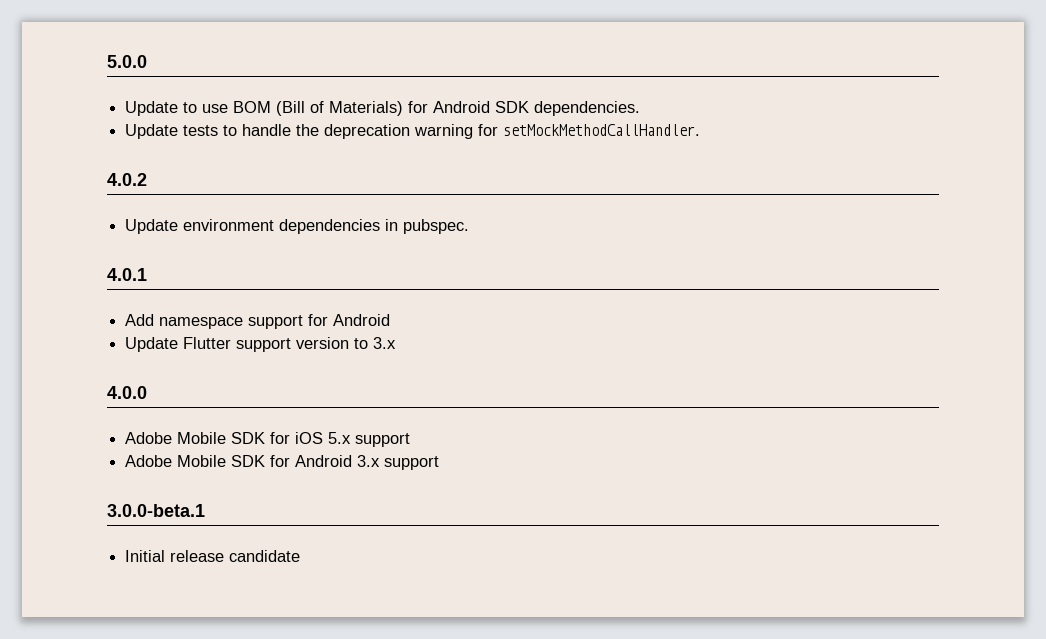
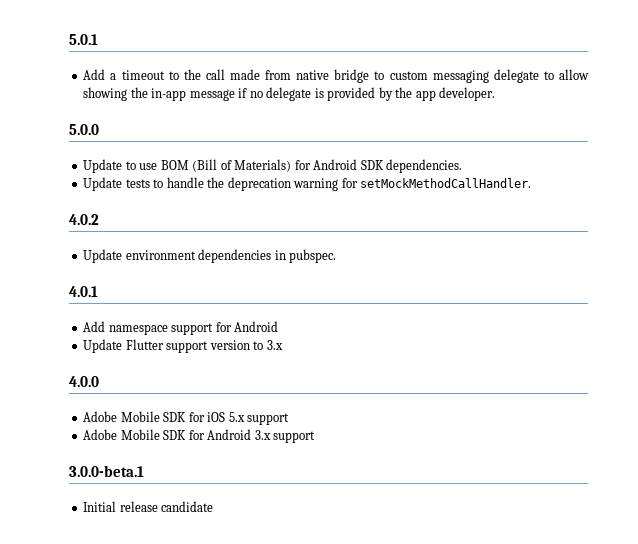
(107, 61) none -> [69,34,98,45] [83,69,590,83] [83,87,496,101] 5.0.1 // Add a timeout to the call made from native bridge to custom messaging delegate to allow showing the in-app message if no delegate is provided by the app developer. //

